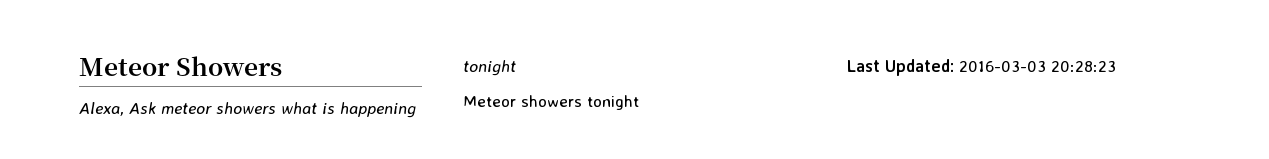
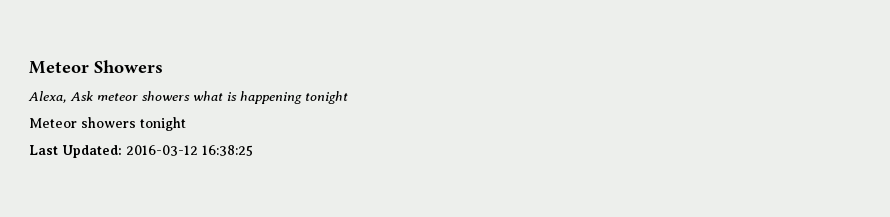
[959,61,1116,72] 2016-03-03 20:28:23 -> [126,145,253,156] 2016-03-12 16:38:25

